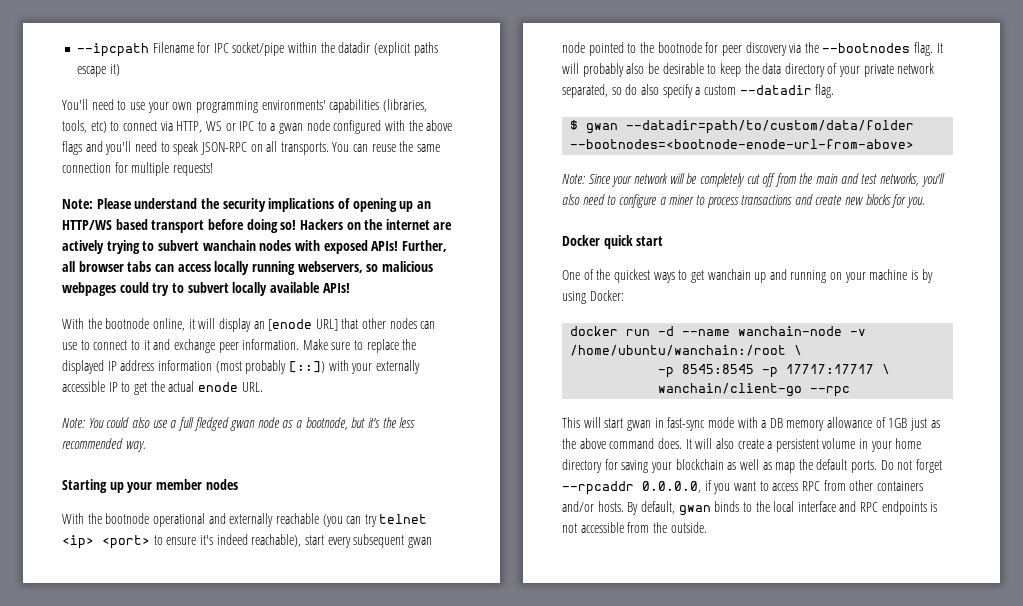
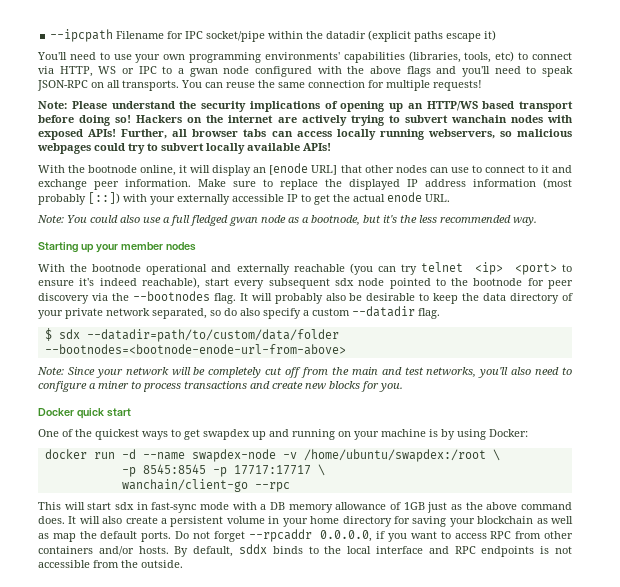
[407,537,432,548] gwan -> [334,278,354,286] sdx
[586,123,619,134] gwan -> [58,329,80,339] sdx
[707,269,751,280] wanchain -> [203,429,250,440] swapdex
[738,326,867,336] [570,345,787,356] wanchain-node -v /home/ubuntu/wanchain:/root -> [191,449,486,462] swapdex-node -v /home/ubuntu/swapdex:/root
[626,420,651,431] gwan -> [115,502,134,510] sdx
[678,505,711,516] gwan -> [239,544,267,554] sddx

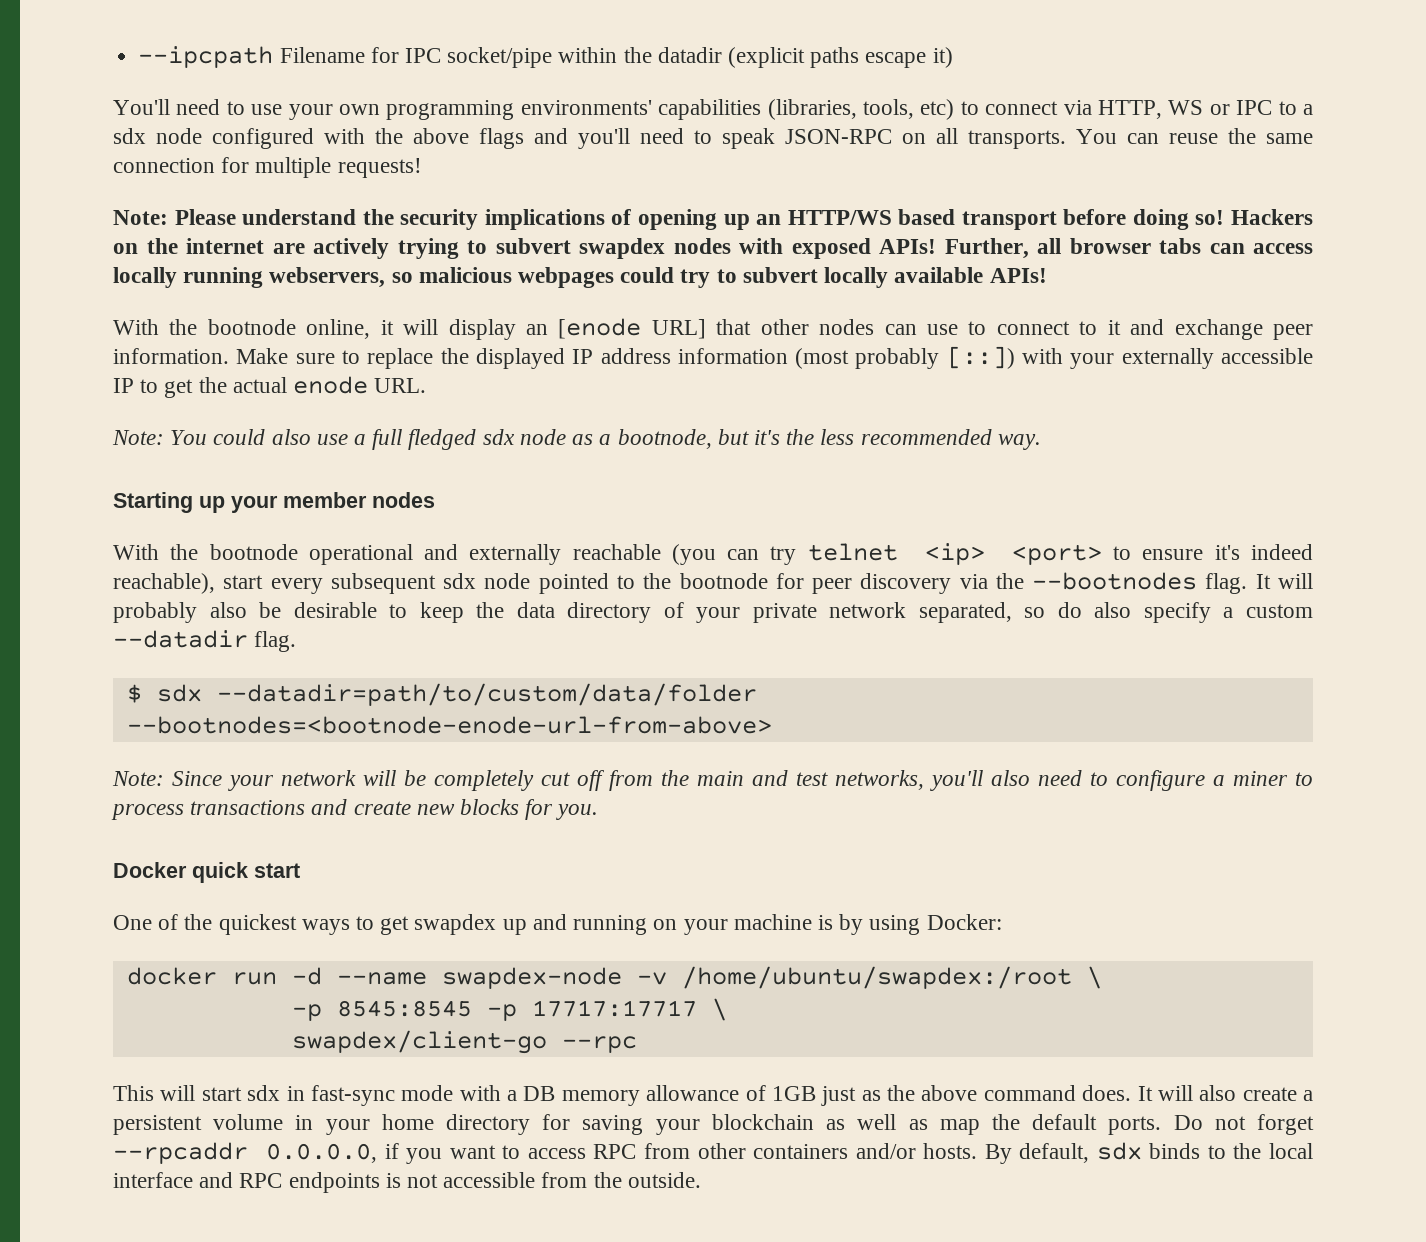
[189,68,218,77] gwan -> [113,128,146,144] sdx
[450,115,507,123] wanchain -> [579,238,665,259] swapdex
[229,217,258,226] gwan -> [482,429,515,445] sdx
[121,479,248,492] wanchain/client-go -> [291,1030,547,1054] swapdex/client-go
[239,544,267,554] sddx -> [1096,1142,1142,1160] sdx

